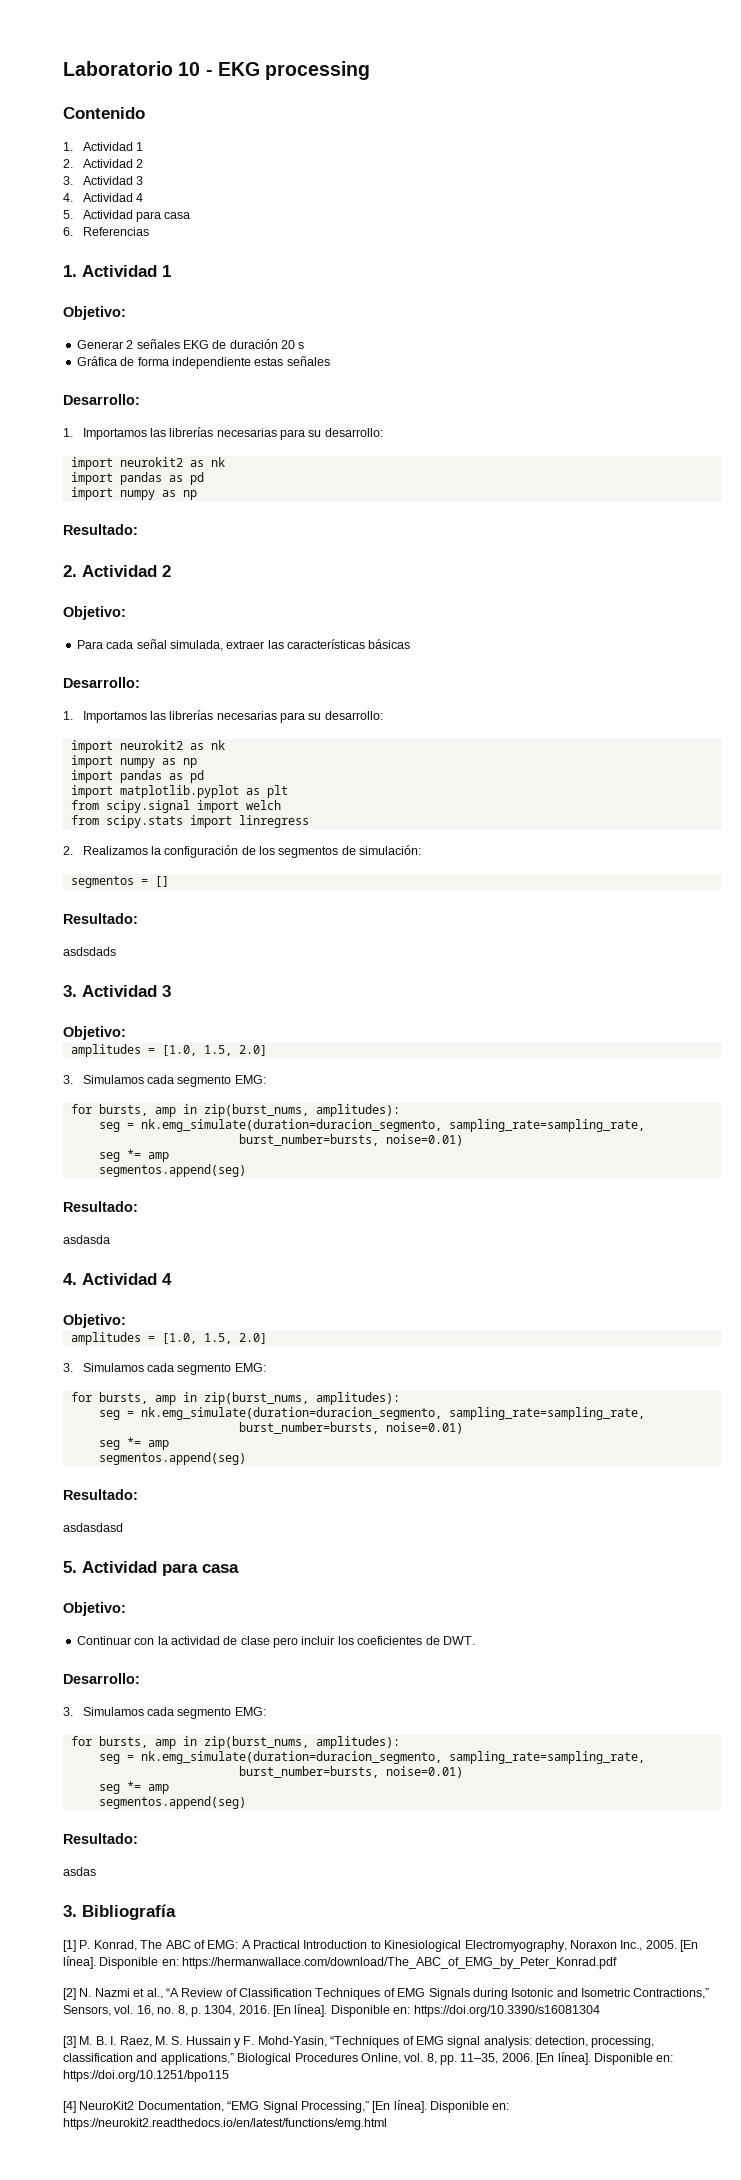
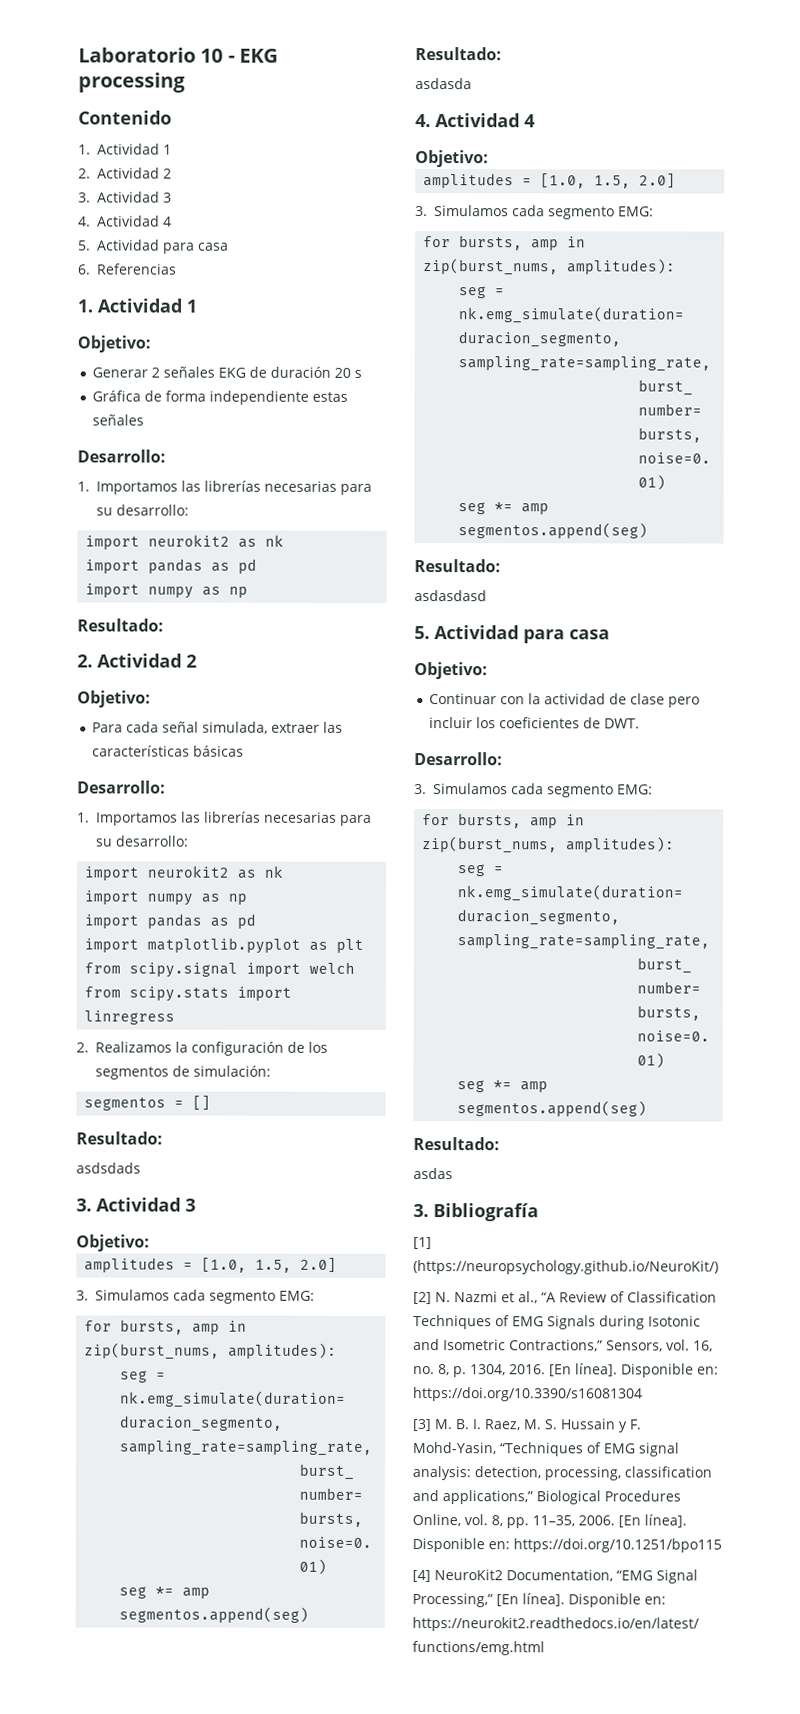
[79,1940,698,1952] [63,1956,618,1969] P. Konrad, The ABC of EMG: A Practical Introduction to Kinesiological Electromyography, Noraxon Inc., 2005. [En línea]. Disponible en: https://hermanwallace.com/download/The_ABC_of_EMG_by_Peter_Konrad.pdf -> [413,1260,719,1275] (https://neuropsychology.github.io/NeuroKit/)

